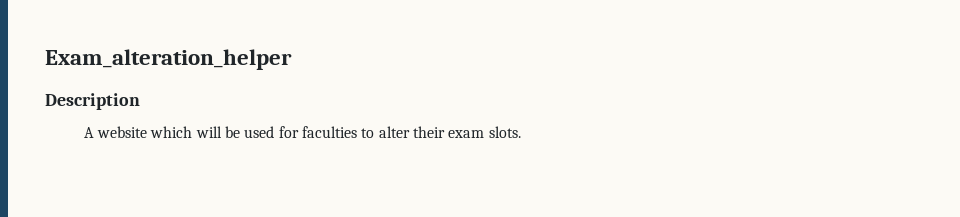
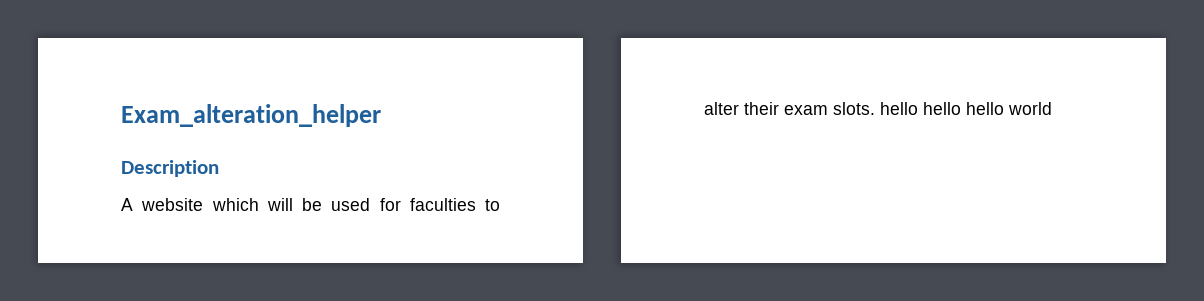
(521, 132) none -> [880,102,1052,115] hello hello hello world

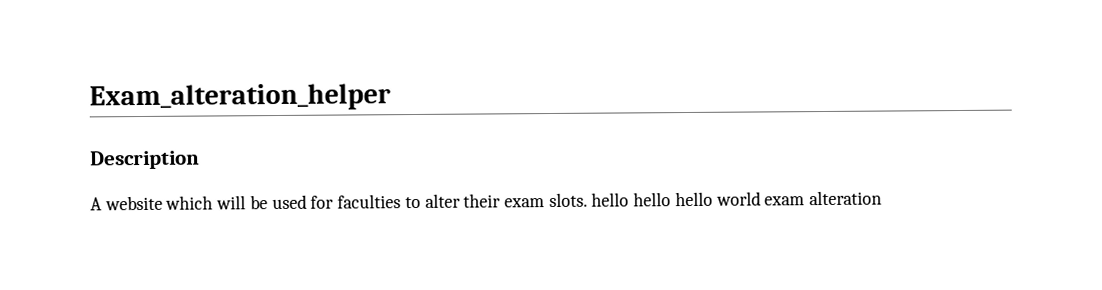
(1052, 108) none -> [764,190,883,206] exam alteration

